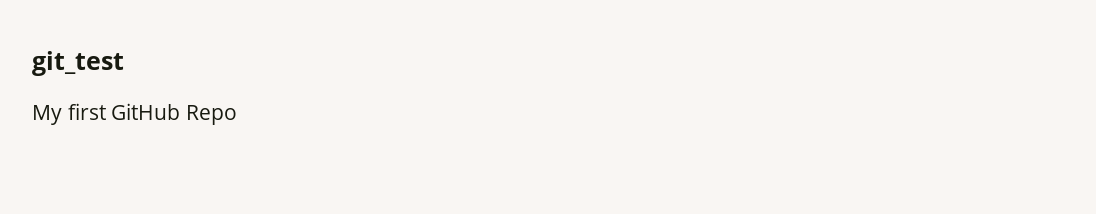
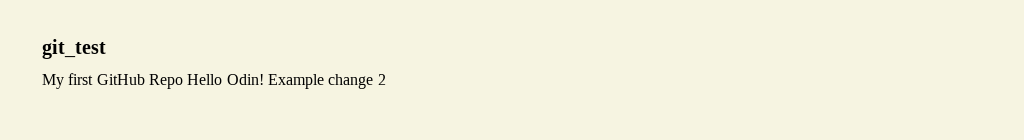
(238, 115) none -> [187,74,386,89] Hello Odin! Example change 2

